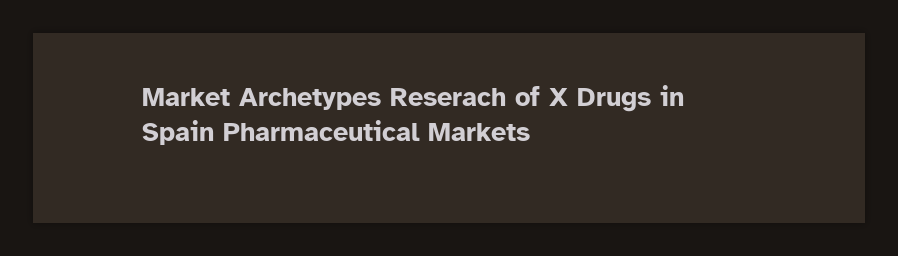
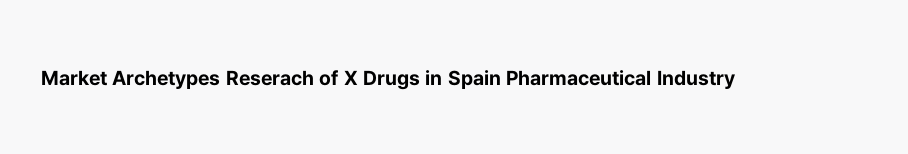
[428,123,530,141] Markets -> [656,70,735,89] Industry

